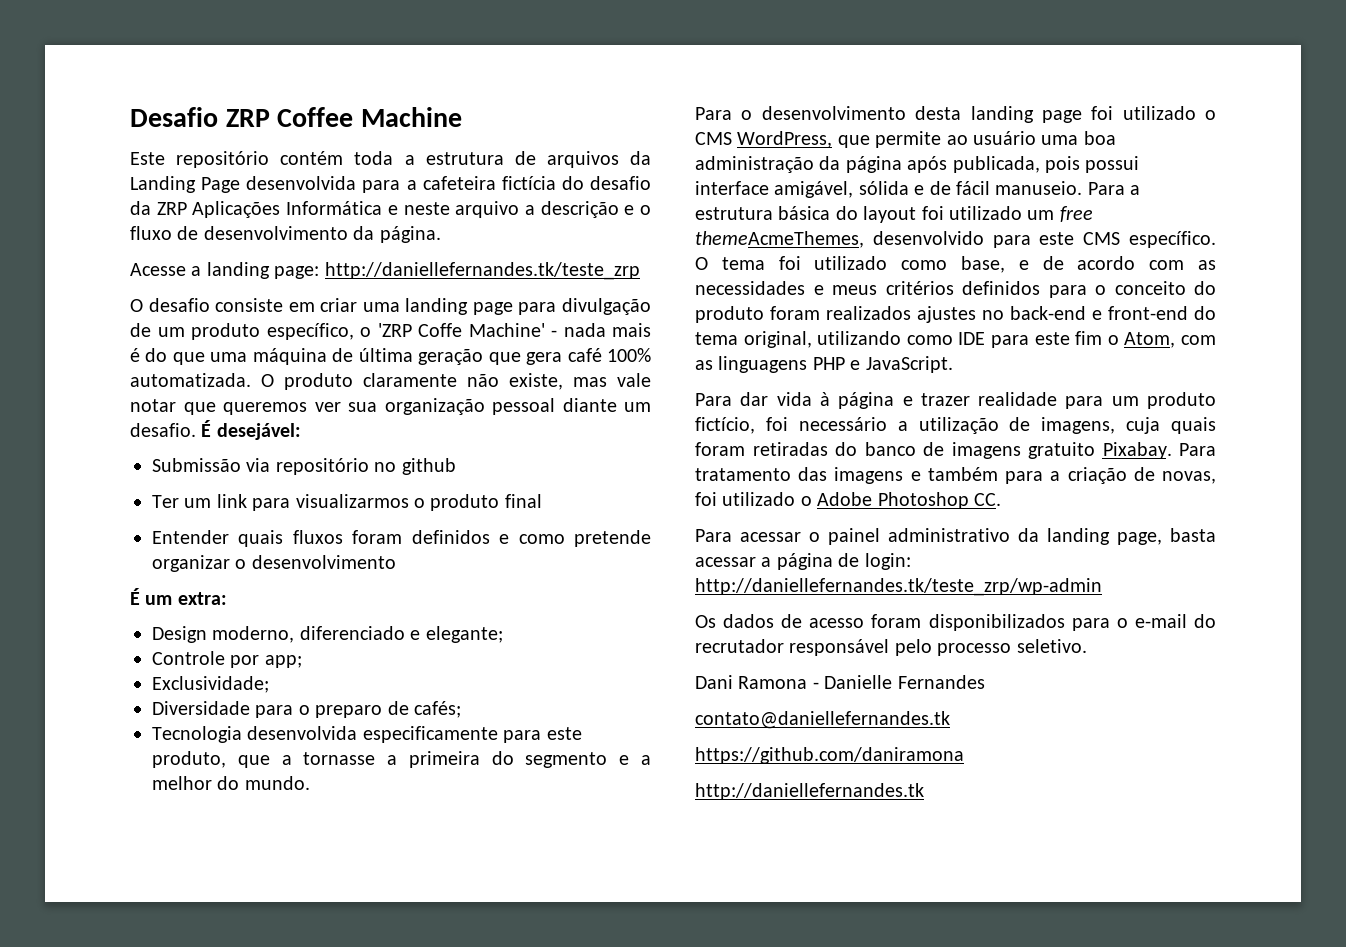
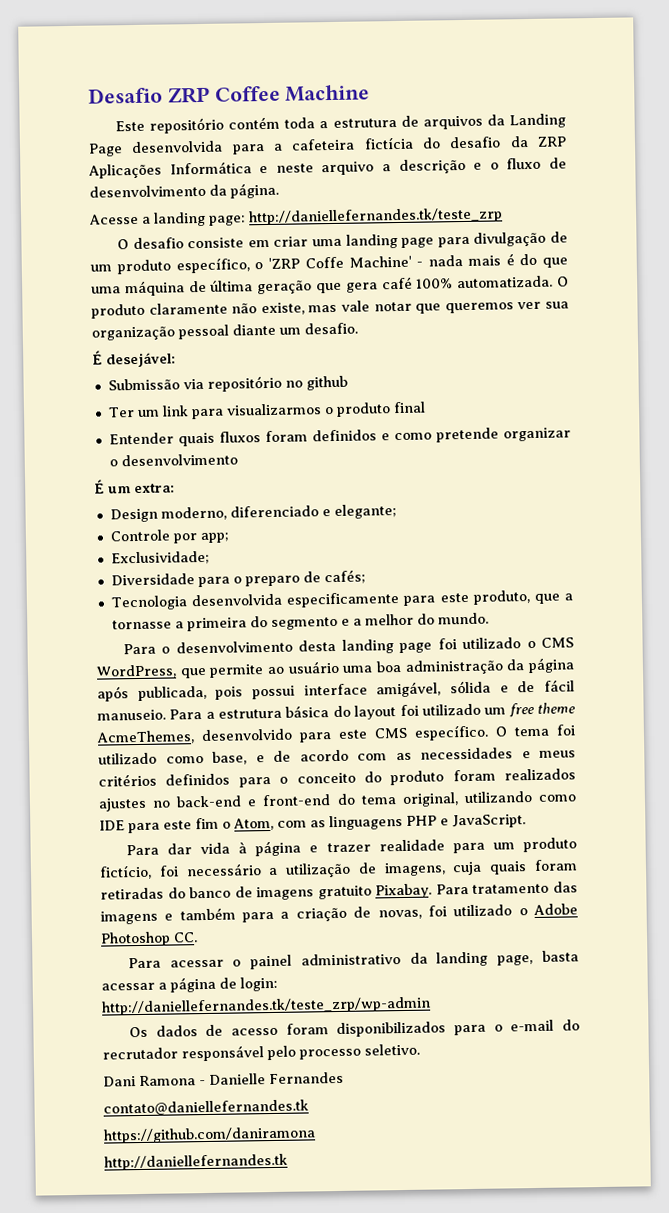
(196, 430) none -> (358, 328) //
[695,231,864,248] themeAcmeThemes, -> [537,702,576,714] [96,730,195,745] theme AcmeThemes,

